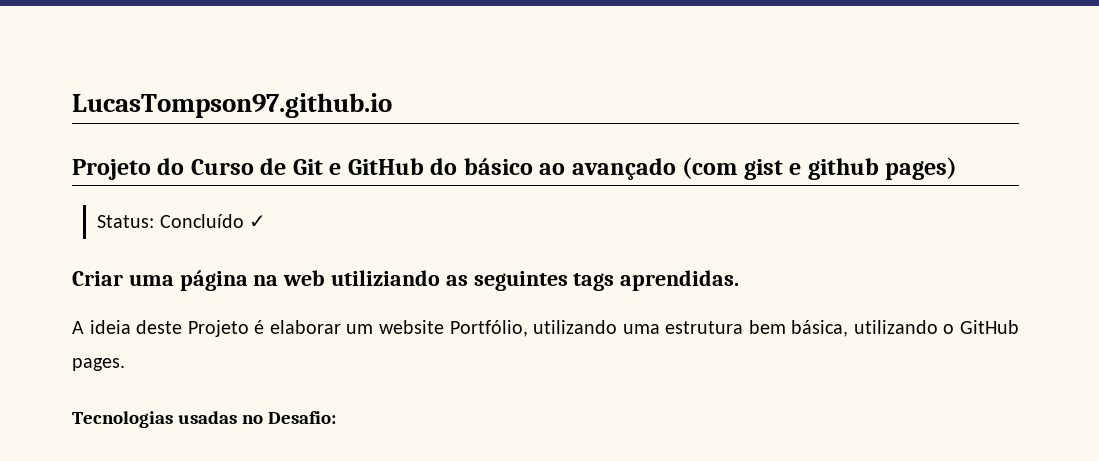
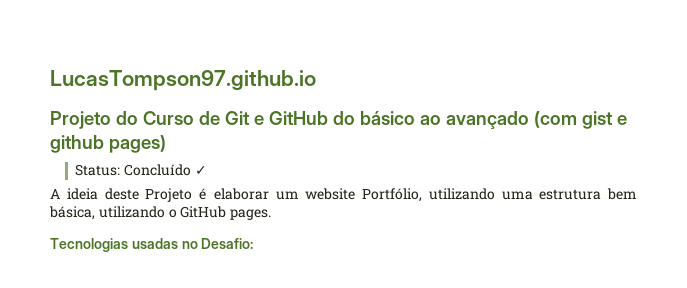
[72,270,740,291] // Criar uma página na web utiliziando as seguintes tags aprendidas. -> (207, 170) none

